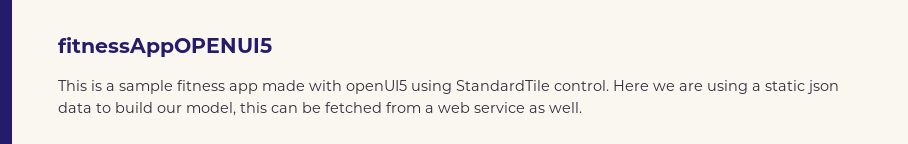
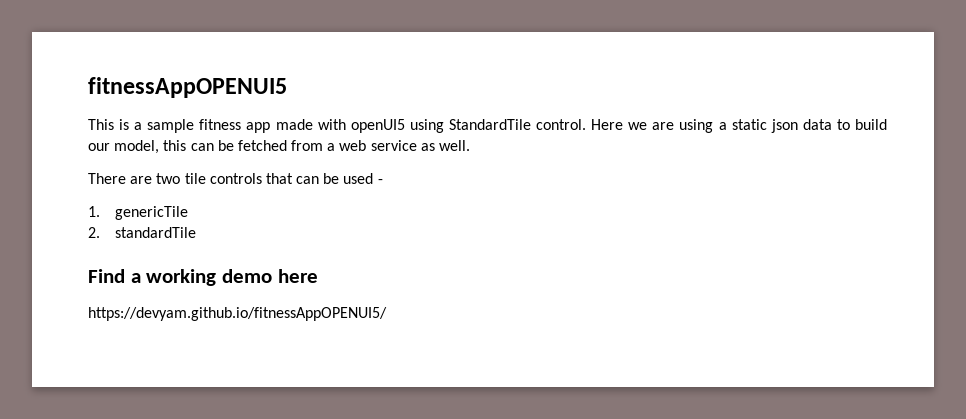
(582, 107) none -> [88,173,383,184] [88,206,188,220] [88,227,196,238] [88,269,318,286] [88,307,387,321] // There are two tile controls that can be used - // 1. genericTile // 2. standardTile // Find a working demo here // https://devyam.github.io/fitnessAppOPENUI5/

